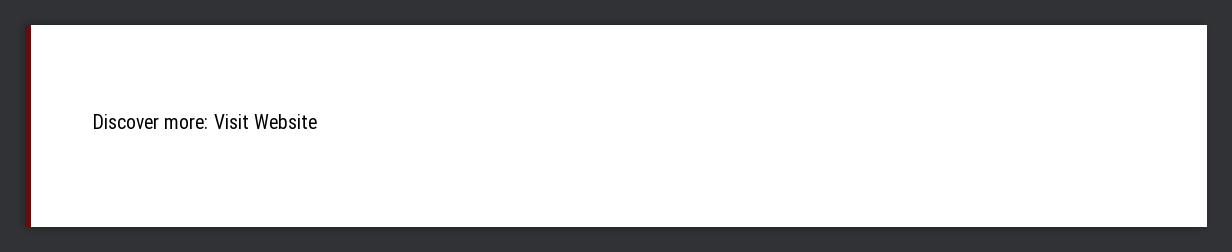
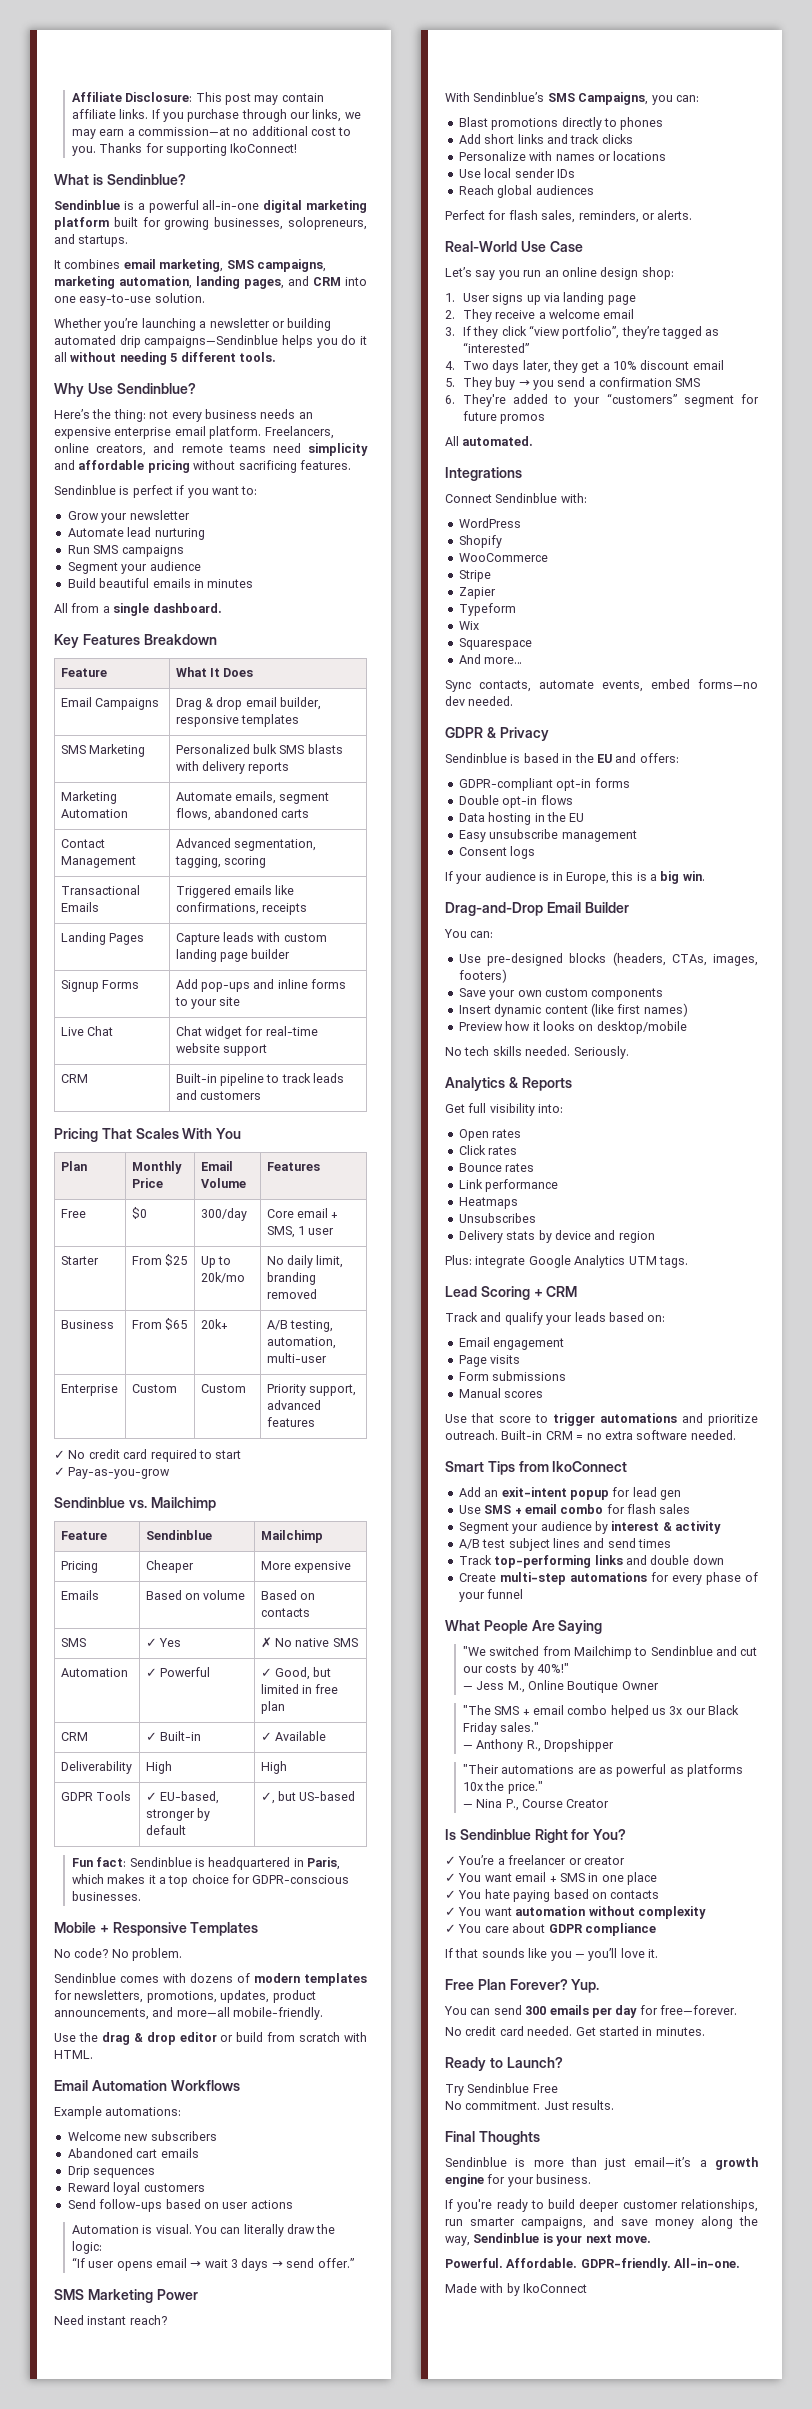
[93,114,317,129] Discover more: Visit Website -> [71,92,324,105] [71,109,361,122] [71,126,352,139] [71,143,298,156] [54,174,186,185] [54,200,367,213] [54,217,367,230] [54,234,129,247] [54,259,326,272] [54,276,367,289] [54,293,205,306] [54,318,332,331] [54,335,368,348] [54,352,276,365] [54,383,196,397] [54,409,313,422] [54,426,334,439] [54,443,368,456] [54,460,351,473] [54,485,258,498] [67,510,190,523] [67,527,205,540] [67,545,184,557] [67,561,201,574] [67,578,254,588] [54,603,222,616] [54,634,217,648] [60,668,107,677] [175,667,254,677] [60,697,159,710] [175,697,322,710] [175,714,299,727] [60,744,145,757] [175,744,343,754] [175,761,290,774] [60,791,117,804] [60,809,128,818] [175,791,330,804] [175,808,310,821] [60,839,105,848] [60,856,136,868] [175,838,316,851] [174,856,266,868] [60,885,140,895] [60,902,99,912] [175,885,295,898] [175,902,307,915] [60,932,144,945] [175,932,327,945] [175,949,291,962] [60,980,139,992] [175,979,347,992] [174,997,241,1009] [60,1026,113,1036] [175,1026,318,1039] [175,1043,267,1056] [60,1074,88,1083] [175,1073,345,1086] [175,1090,261,1100] [54,1128,242,1142] [60,1161,87,1171] [131,1161,182,1174] [131,1178,163,1188] [200,1161,233,1171] [200,1178,246,1188] [266,1162,320,1171] [60,1209,86,1218] [131,1207,147,1219] [200,1208,247,1221] [266,1208,339,1218] [266,1226,335,1238] [60,1256,99,1265] [131,1254,187,1266] [200,1256,231,1268] [200,1272,245,1283] [266,1255,344,1268] [266,1272,316,1285] [266,1289,317,1299] [60,1320,114,1329] [131,1318,187,1330] [200,1319,228,1329] [266,1320,333,1332] [266,1337,336,1349] [266,1353,327,1363] [60,1384,118,1396] [131,1384,177,1393] [200,1384,246,1393] [266,1384,356,1396] [266,1400,321,1410] [266,1417,315,1427] [54,1449,242,1462] [54,1467,171,1479] [54,1497,216,1511] [60,1531,107,1540] [145,1530,212,1540] [260,1530,323,1543] [60,1561,98,1573] [145,1560,194,1573] [260,1561,351,1573] [60,1590,99,1600] [145,1590,246,1600] [260,1590,315,1600] [260,1608,310,1617] [60,1638,86,1647] [145,1638,181,1647] [260,1637,358,1648] [60,1668,128,1677] [145,1667,210,1677] [260,1667,332,1680] [260,1684,339,1694] [260,1701,285,1714] [60,1732,88,1741] [145,1731,201,1741] [260,1731,326,1741] [60,1761,132,1774] [145,1761,172,1774] [260,1761,287,1774] [60,1791,131,1801] [145,1791,219,1804] [145,1808,210,1821] [145,1825,186,1835] [260,1791,356,1804] [71,1857,341,1870] [71,1874,350,1887] [71,1891,141,1901] [54,1922,259,1936] [54,1948,183,1961] [54,1973,367,1986] [54,1990,316,2003] [54,2007,324,2020] [54,2032,367,2045] [54,2050,93,2059] [54,2080,240,2091] [54,2106,182,2119] [67,2131,217,2141] [67,2148,199,2158] [67,2166,156,2178] [67,2182,205,2195] [67,2199,293,2212] [71,2224,336,2237] [71,2241,102,2254] [71,2257,354,2271] [54,2289,198,2303] [54,2315,167,2325] [445,92,699,105] [458,117,664,130] [458,134,633,144] [458,151,667,161] [458,168,575,178] [458,185,594,198] [445,210,693,223] [445,241,583,252] [445,267,674,280] [445,292,636,305] [445,309,635,322] [445,325,720,339] [462,342,529,353] [445,360,724,373] [445,377,701,390] [445,393,759,407] [462,411,546,424] [445,436,534,446] [445,467,522,481] [445,493,587,503] [458,518,521,528] [458,535,502,548] [458,553,548,562] [458,570,491,582] [458,587,496,599] [458,603,516,616] [458,621,479,630] [458,638,532,650] [458,654,523,664] [445,679,758,692] [445,696,514,706] [445,727,549,741] [445,753,679,763] [458,778,630,791] [458,795,573,808] [458,812,585,825] [458,829,637,842] [458,846,536,859] [445,871,705,884] [445,902,629,916] [444,929,494,938] [458,952,758,966] [458,969,507,983] [458,988,664,1000] [458,1003,688,1017] [458,1021,687,1034] [445,1046,629,1059] [445,1077,572,1091] [445,1103,564,1116] [458,1129,522,1141] [458,1145,518,1155] [458,1163,535,1172] [458,1179,559,1192] [458,1197,518,1209] [458,1213,536,1223] [458,1230,655,1243] [445,1255,688,1268] [445,1286,578,1300] [445,1312,666,1325] [458,1337,565,1350] [458,1355,521,1367] [458,1371,567,1381] [458,1388,544,1398] [445,1413,758,1426] [445,1430,736,1440] [445,1461,628,1475] [458,1487,681,1500] [458,1504,691,1514] [458,1521,721,1534] [458,1538,671,1551] [458,1555,724,1568] [458,1572,758,1585] [458,1589,524,1602] [445,1620,603,1634] [462,1646,758,1659] [462,1663,569,1676] [462,1680,659,1693] [462,1705,740,1718] [462,1722,540,1735] [462,1739,614,1752] [462,1764,744,1777] [462,1781,543,1794] [462,1799,610,1811] [445,1829,627,1843] [445,1855,625,1865] [445,1872,657,1885] [445,1889,660,1902] [445,1906,706,1919] [445,1923,656,1936] [445,1948,658,1961] [445,1979,600,1993] [444,2005,737,2018] [445,2026,705,2036] [445,2057,563,2071] [445,2083,558,2096] [445,2100,615,2110] [445,2131,540,2145] [445,2157,758,2170] [445,2174,592,2187] [445,2199,758,2212] [445,2216,758,2229] [445,2233,651,2246] [445,2258,741,2271] [445,2283,588,2296] Affiliate Disclosure: This post may contain affiliate links. If you purchase through our links, we may earn a commission—at no additional cost to you. Thanks for supporting IkoConnect! // What is Sendinblue? // Sendinblue is a powerful all-in-one digital marketing platform built for growing businesses, solopreneurs, and startups. // It combines email marketing, SMS campaigns, marketing automation, landing pages, and CRM into one easy-to-use solution. // Whether you’re launching a newsletter or building automated drip campaigns—Sendinblue helps you do it all without needing 5 different tools. // Why Use Sendinblue? // Here’s the thing: not every business needs an expensive enterprise email platform. Freelancers, online creators, and remote teams need simplicity and affordable pricing without sacrificing features. // Sendinblue is perfect if you want to: // Grow your newsletter // Automate lead nurturing // Run SMS campaigns // Segment your audience // Build beautiful emails in minutes // All from a single dashboard. // Key Features Breakdown // Feature | What It Does // Email Campaigns | Drag & drop email builder, responsive templates // SMS Marketing | Personalized bulk SMS blasts with delivery reports // Marketing Automation | Automate emails, segment flows, abandoned carts // Contact Management | Advanced segmentation, tagging, scoring // Transactional Emails | Triggered emails like confirmations, receipts // Landing Pages | Capture leads with custom landing page builder // Signup Forms | Add pop-ups and inline forms to your site // Live Chat | Chat widget for real-time website support // CRM | Built-in pipeline to track leads and customers // Pricing That Scales With You // Plan | Monthly Price | Email Volume | Features // Free | $0 | 300/day | Core email + SMS, 1 user // Starter | From $25 | Up to 20k/mo | No daily limit, branding removed // Business | From $65 | 20k+ | A/B testing, automation, multi-user // Enterprise | Custom | Custom | Priority support, advanced features // ✓ No credit card required to start // ✓ Pay-as-you-grow // Sendinblue vs. Mailchimp // Feature | Sendinblue | Mailchimp // Pricing | Cheaper | More expensive // Emails | Based on volume | Based on contacts // SMS | ✓ Yes | ✗ No native SMS // Automation | ✓ Powerful | ✓ Good, but limited in free plan // CRM | ✓ Built-in | ✓ Available // Deliverability | High | High // GDPR Tools | ✓ EU-based, stronger by default | ✓, but US-based // Fun fact: Sendinblue is headquartered in Paris, which makes it a top choice for GDPR-conscious businesses. // Mobile + Responsive Templates // No code? No problem. // Sendinblue comes with dozens of modern templates for newsletters, promotions, updates, product announcements, and more—all mobile-friendly. // Use the drag & drop editor or build from scratch with HTML. // Email Automation Workflows // Example automations: // Welcome new subscribers // Abandoned cart emails // Drip sequences // Reward loyal customers // Send follow-ups based on user actions // Automation is visual. You can literally draw the logic: // “If user opens email → wait 3 days → send offer.” // SMS Marketing Power // Need instant reach? // With Sendinblue’s SMS Campaigns, you can: // Blast promotions directly to phones // Add short links and track clicks // Personalize with names or locations // Use local sender IDs // Reach global audiences // Perfect for flash sales, reminders, or alerts. // Real-World Use Case // Let’s say you run an online design shop: // 1. User signs up via landing page // 2. They receive a welcome email // 3. If they click “view portfolio”, they’re tagged as “interested” // 4. Two days later, they get a 10% discount email // 5. They buy → you send a confirmation SMS // 6. They're added to your “customers” segment for future promos // All automated. // Integrations // Connect Sendinblue with: // WordPress // Shopify // WooCommerce // Stripe // Zapier // Typeform // Wix // Squarespace // And more… // Sync contacts, automate events, embed forms—no dev needed. // GDPR & Privacy // Sendinblue is based in the EU and offers: // GDPR-compliant opt-in forms // Double opt-in flows // Data hosting in the EU // Easy unsubscribe management // Consent logs // If your audience is in Europe, this is a big win. // Drag-and-Drop Email Builder // You can: // Use pre-designed blocks (headers, CTAs, images, footers) // Save your own custom components // Insert dynamic content (like first names) // Preview how it looks on desktop/mobile // No tech skills needed. Seriously. // Analytics & Reports // Get full visibility into: // Open rates // Click rates // Bounce rates // Link performance // Heatmaps // Unsubscribes // Delivery stats by device and region // Plus: integrate Google Analytics UTM tags. // Lead Scoring + CRM // Track and qualify your leads based on: // Email engagement // Page visits // Form submissions // Manual scores // Use that score to trigger automations and prioritize outreach. Built-in CRM = no extra software needed. // Smart Tips from IkoConnect // Add an exit-intent popup for lead gen // Use SMS + email combo for flash sales // Segment your audience by interest & activity // A/B test subject lines and send times // Track top-performing links and double down // Create multi-step automations for every phase of your funnel // What People Are Saying // "We switched from Mailchimp to Sendinblue and cut our costs by 40%!" // — Jess M., Online Boutique Owner // "The SMS + email combo helped us 3x our Black Friday sales." // — Anthony R., Dropshipper // "Their automations are as powerful as platforms 10x the price." // — Nina P., Course Creator // Is Sendinblue Right for You? // ✓ You’re a freelancer or creator // ✓ You want email + SMS in one place // ✓ You hate paying based on contacts // ✓ You want automation without complexity // ✓ You care about GDPR compliance // If that sounds like you — you’ll love it. // Free Plan Forever? Yup. // You can send 300 emails per day for free—forever. // No credit card needed. Get started in minutes. // Ready to Launch? // Try Sendinblue Free // No commitment. Just results. // Final Thoughts // Sendinblue is more than just email—it’s a growth engine for your business. // If you're ready to build deeper customer relationships, run smarter campaigns, and save money along the way, Sendinblue is your next move. // Powerful. Affordable. GDPR-friendly. All-in-one. // Made with by IkoConnect

